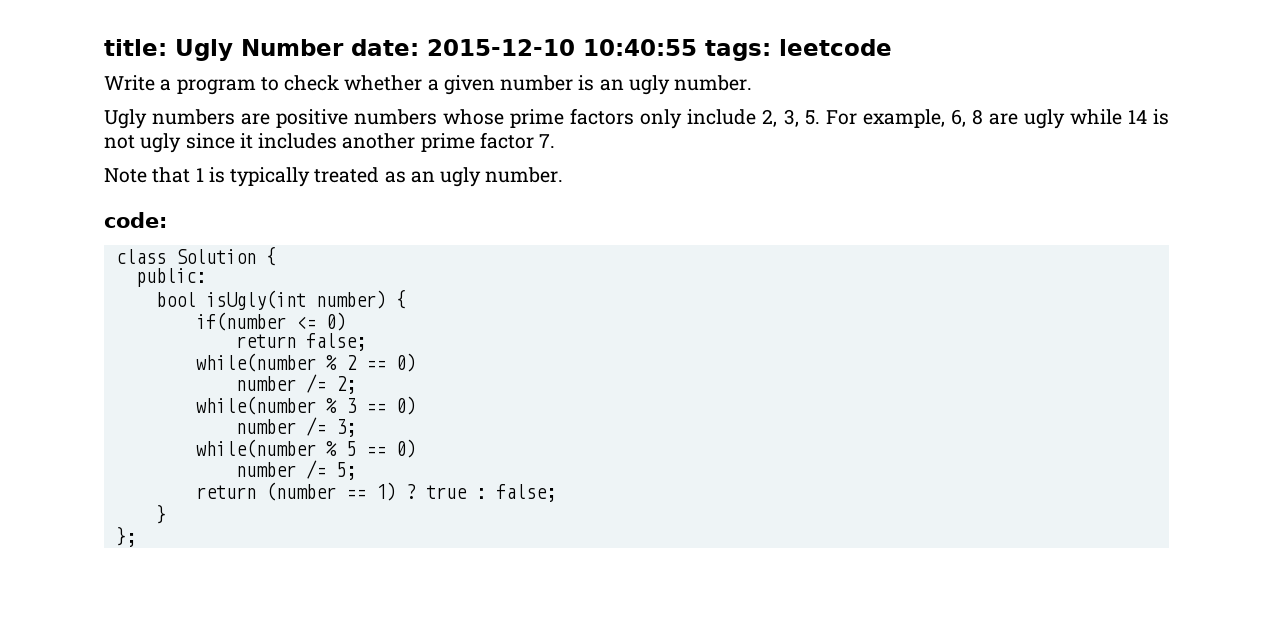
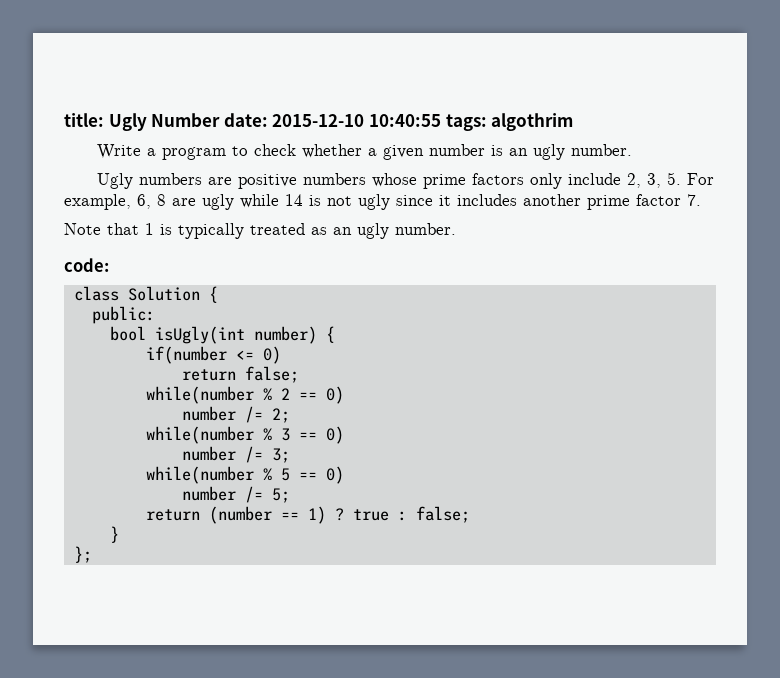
[779,39,892,56] leetcode -> [491,113,574,131] algothrim

